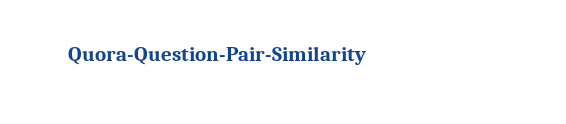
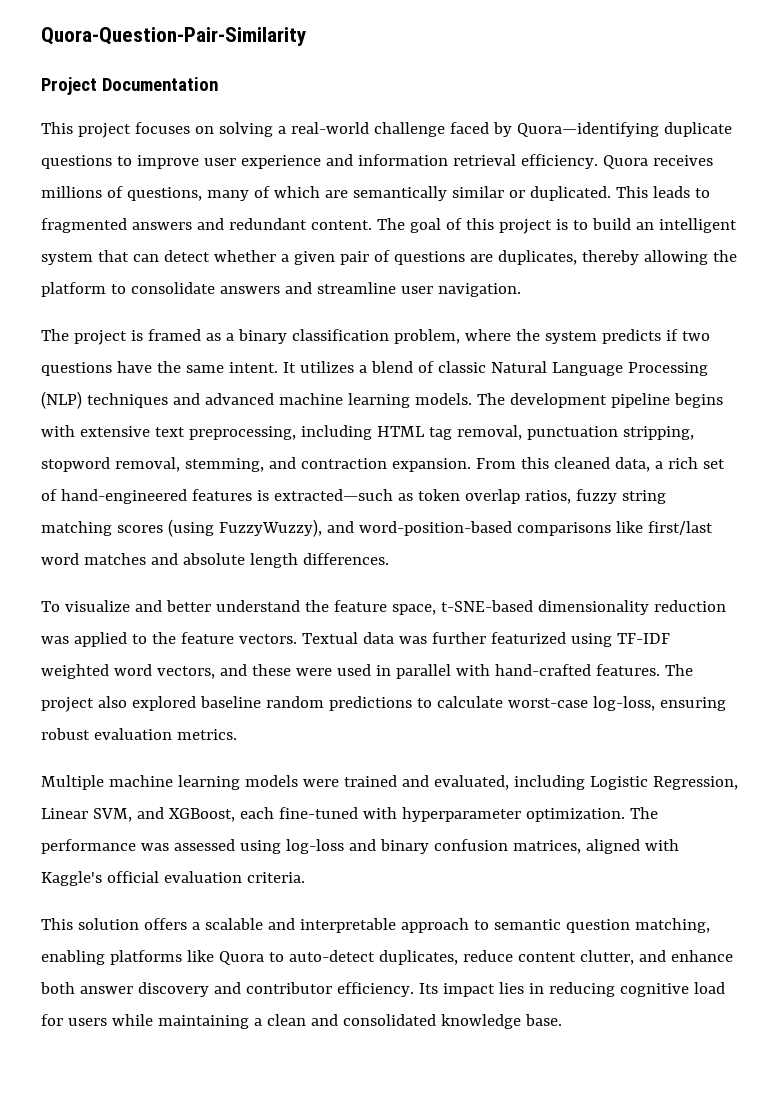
(366, 55) none -> [41,77,218,95] [41,122,732,138] [41,154,713,169] [41,186,710,201] [41,218,737,234] [41,250,737,265] [41,282,521,297] [41,329,710,345] [41,361,708,376] [41,391,723,409] [41,425,694,440] [41,457,725,472] [41,489,666,504] [41,519,713,537] [41,553,389,568] [41,600,726,615] [41,632,670,647] [41,664,693,679] [41,696,726,712] [41,728,237,740] [41,775,738,790] [41,807,658,822] [41,839,679,854] [41,871,305,886] [41,918,710,933] [41,950,733,965] [40,982,725,997] [41,1014,562,1029] // Project Documentation // This project focuses on solving a real-world challenge faced by Quora—identifying duplicate questions to improve user experience and information retrieval efficiency. Quora receives millions of questions, many of which are semantically similar or duplicated. This leads to fragmented answers and redundant content. The goal of this project is to build an intelligent system that can detect whether a given pair of questions are duplicates, thereby allowing the platform to consolidate answers and streamline user navigation. // The project is framed as a binary classification problem, where the system predicts if two questions have the same intent. It utilizes a blend of classic Natural Language Processing (NLP) techniques and advanced machine learning models. The development pipeline begins with extensive text preprocessing, including HTML tag removal, punctuation stripping, stopword removal, stemming, and contraction expansion. From this cleaned data, a rich set of hand-engineered features is extracted—such as token overlap ratios, fuzzy string matching scores (using FuzzyWuzzy), and word-position-based comparisons like first/last word matches and absolute length differences. // To visualize and better understand the feature space, t-SNE-based dimensionality reduction was applied to the feature vectors. Textual data was further featurized using TF-IDF weighted word vectors, and these were used in parallel with hand-crafted features. The project also explored baseline random predictions to calculate worst-case log-loss, ensuring robust evaluation metrics. // Multiple machine learning models were trained and evaluated, including Logistic Regression, Linear SVM, and XGBoost, each fine-tuned with hyperparameter optimization. The performance was assessed using log-loss and binary confusion matrices, aligned with Kaggle's official evaluation criteria. // This solution offers a scalable and interpretable approach to semantic question matching, enabling platforms like Quora to auto-detect duplicates, reduce content clutter, and enhance both answer discovery and contributor efficiency. Its impact lies in reducing cognitive load for users while maintaining a clean and consolidated knowledge base.

